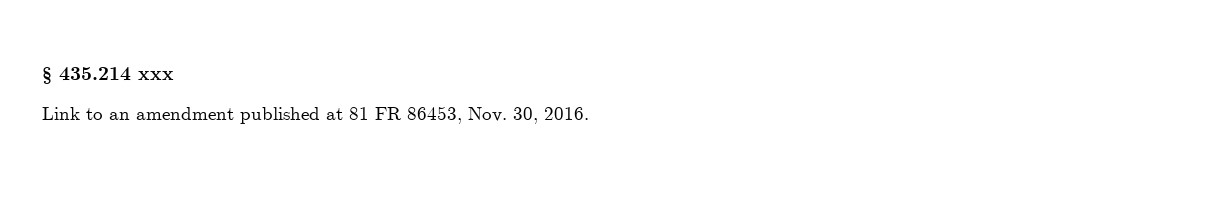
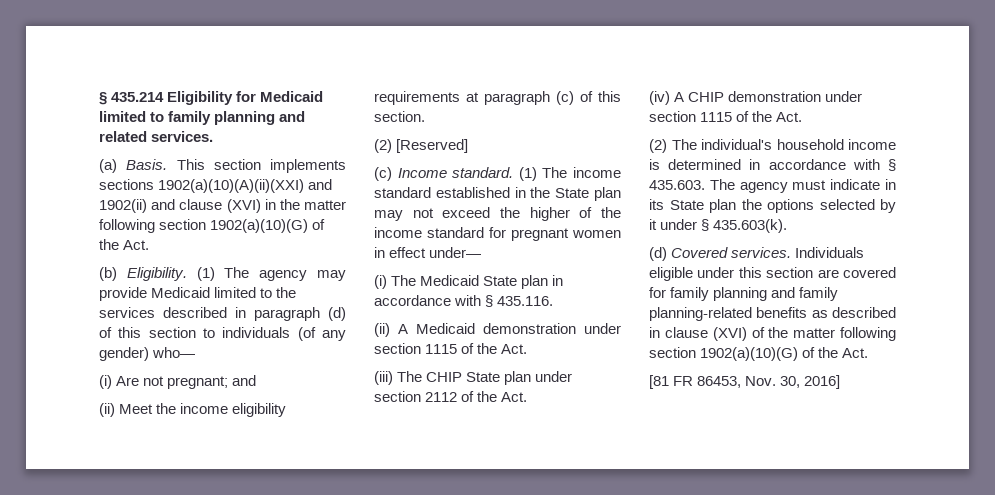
[138,71,174,80] [42,107,369,124] xxx // Link to an amendment published at 81 -> [167,91,324,105] [99,111,306,125] [99,131,214,142] [99,159,346,173] [99,179,333,193] [99,199,346,213] [99,219,326,233] [99,239,150,250] [99,267,346,281] [99,287,297,301] [99,307,346,321] [99,327,346,341] [99,347,196,361] [99,375,257,389] [99,403,287,417] [374,91,621,105] [374,111,425,122] [374,139,469,153] [374,167,621,181] [374,187,621,201] [374,207,621,221] [374,227,621,241] [374,247,482,258] [374,275,564,289] [374,295,554,307] [374,323,621,337] [374,343,528,354] [374,371,573,385] [374,391,528,402] [649,91,863,105] [649,111,803,122] [649,139,896,153] [649,159,896,171] [649,179,896,193] [649,199,896,213] [649,219,788,233] [649,247,865,261] [649,267,896,281] [649,287,839,301] [649,307,896,321] [649,327,896,341] [649,347,869,361] [649,375,669,389] Eligibility for Medicaid limited to family planning and related services. // (a) Basis. This section implements sections 1902(a)(10)(A)(ii)(XXI) and 1902(ii) and clause (XVI) in the matter following section 1902(a)(10)(G) of the Act. // (b) Eligibility. (1) The agency may provide Medicaid limited to the services described in paragraph (d) of this section to individuals (of any gender) who— // (i) Are not pregnant; and // (ii) Meet the income eligibility requirements at paragraph (c) of this section. // (2) [Reserved] // (c) Income standard. (1) The income standard established in the State plan may not exceed the higher of the income standard for pregnant women in effect under— // (i) The Medicaid State plan in accordance with § 435.116. // (ii) A Medicaid demonstration under section 1115 of the Act. // (iii) The CHIP State plan under section 2112 of the Act. // (iv) A CHIP demonstration under section 1115 of the Act. // (2) The individual's household income is determined in accordance with § 435.603. The agency must indicate in its State plan the options selected by it under § 435.603(k). // (d) Covered services. Individuals eligible under this section are covered for family planning and family planning-related benefits as described in clause (XVI) of the matter following section 1902(a)(10)(G) of the Act. // [81
[544,107,589,120] 2016. -> [804,375,841,389] 2016]

